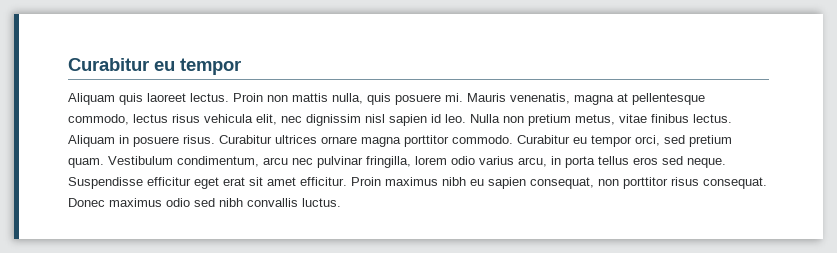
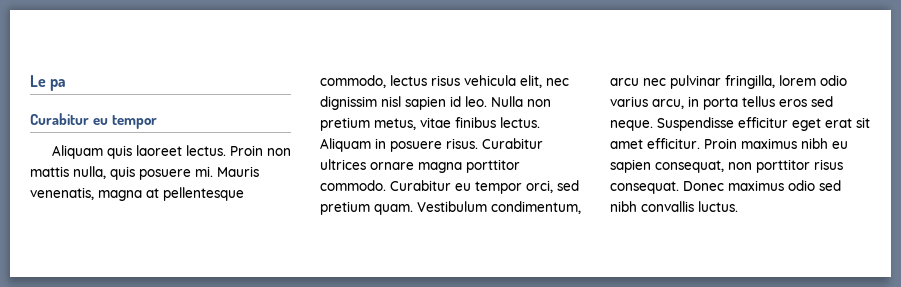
(68, 64) none -> [30,75,67,91] Le pa //

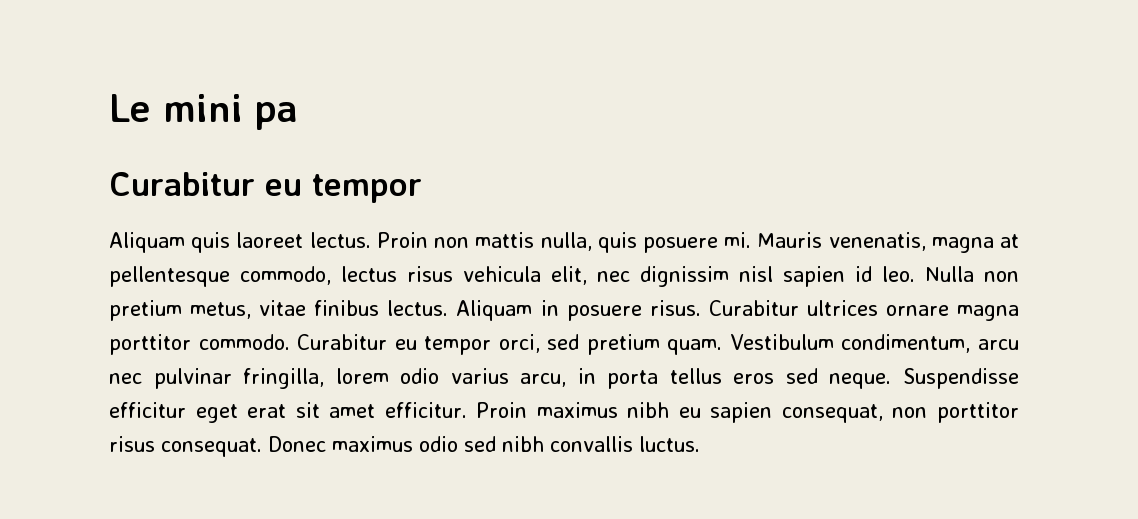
(46, 81) none -> [163,94,243,122] mini

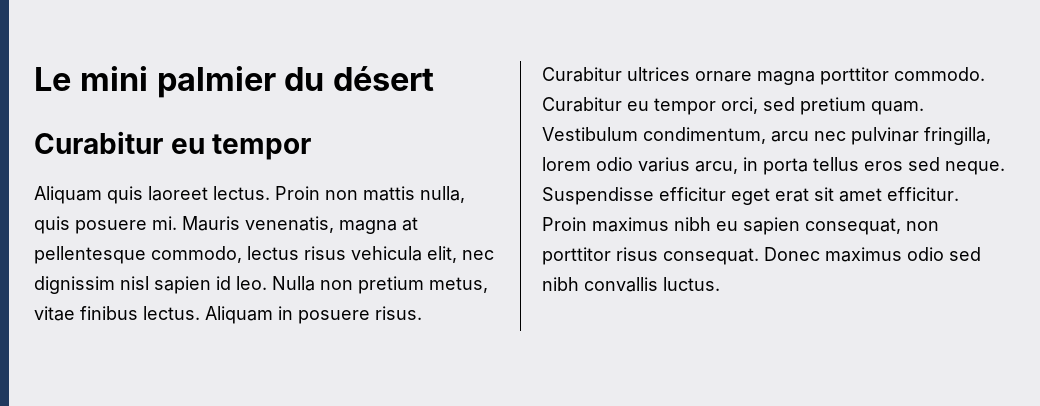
[255,102,298,130] pa -> [156,66,435,98] palmier du désert

